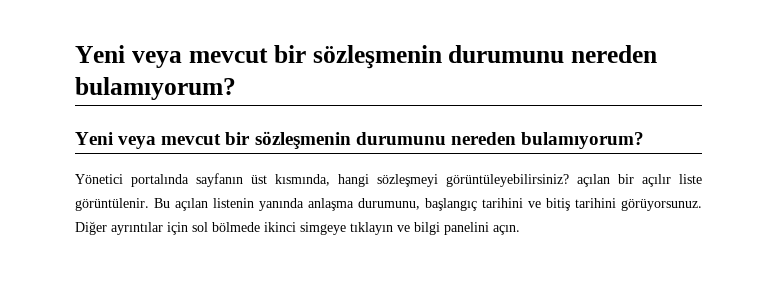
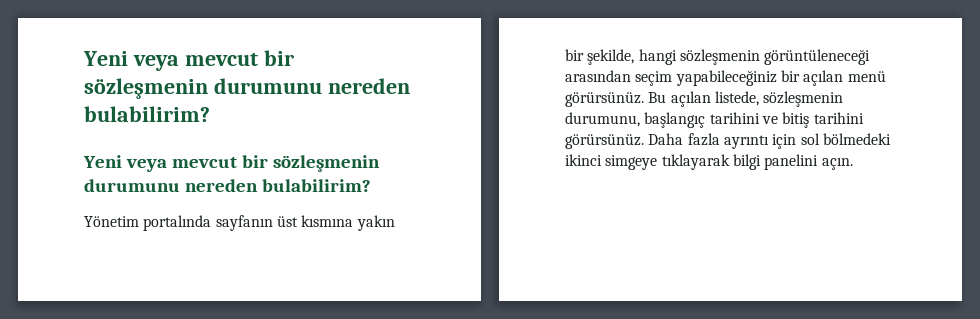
[75,45,658,69] [75,77,236,100] [75,131,644,149] [75,174,123,184] Yeni veya mevcut bir sözleşmenin durumunu nereden bulamıyorum? // Yeni veya mevcut bir sözleşmenin durumunu nereden bulamıyorum? // Yönetici -> [83,50,294,71] [84,78,410,99] [84,106,210,122] [83,155,380,172] [84,179,371,192] [84,216,139,227] Yeni veya mevcut bir sözleşmenin durumunu nereden bulabilirim? // Yeni veya mevcut bir sözleşmenin durumunu nereden bulabilirim? // Yönetim
[275,174,702,187] [75,198,354,211] kısmında, hangi sözleşmeyi görüntüleyebilirsiniz? açılan bir açılır liste görüntülenir. Bu açılan listenin yanında anlaşma -> [301,215,395,231] [565,49,871,65] [565,70,886,86] [565,91,844,107] kısmına yakın bir şekilde, hangi sözleşmenin görüntüleneceği arasından seçim yapabileceğiniz bir açılan menü görürsünüz. Bu açılan listede, sözleşmenin
[621,199,702,211] [75,221,163,235] görüyorsunuz. Diğer ayrıntılar -> [565,133,769,149] görürsünüz. Daha fazla ayrıntı
[212,222,260,232] bölmede -> [822,133,891,145] bölmedeki
[350,222,410,235] tıklayın ve -> [661,154,730,170] tıklayarak

